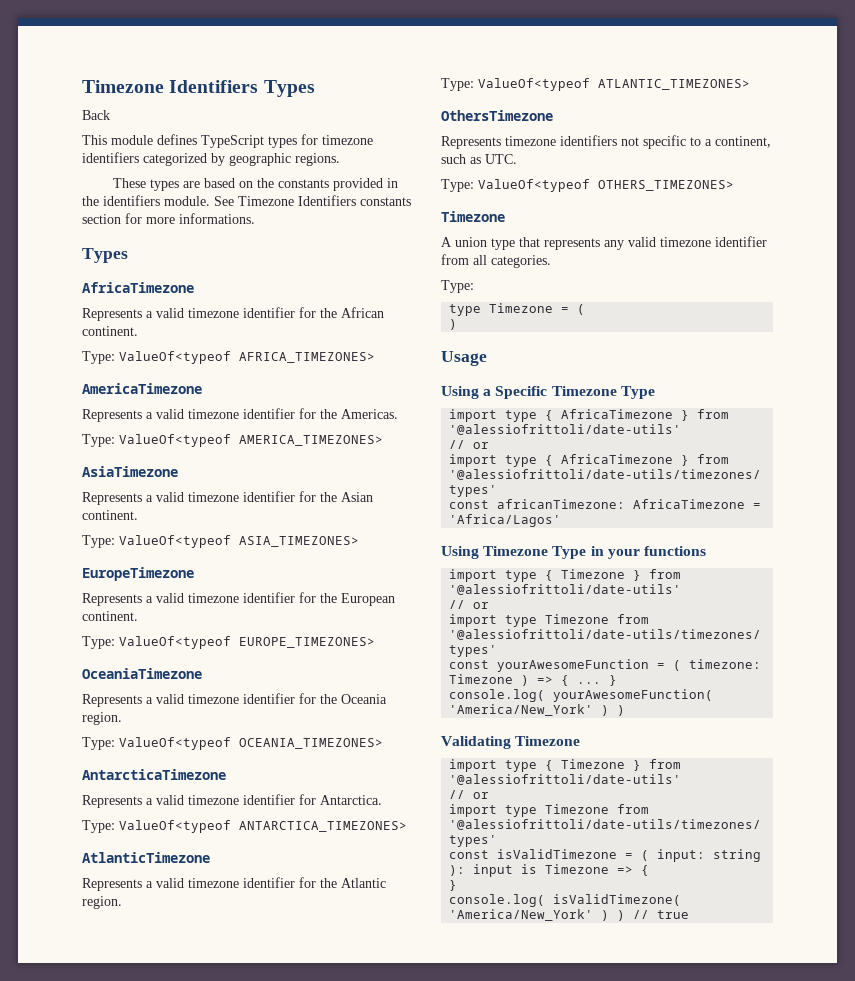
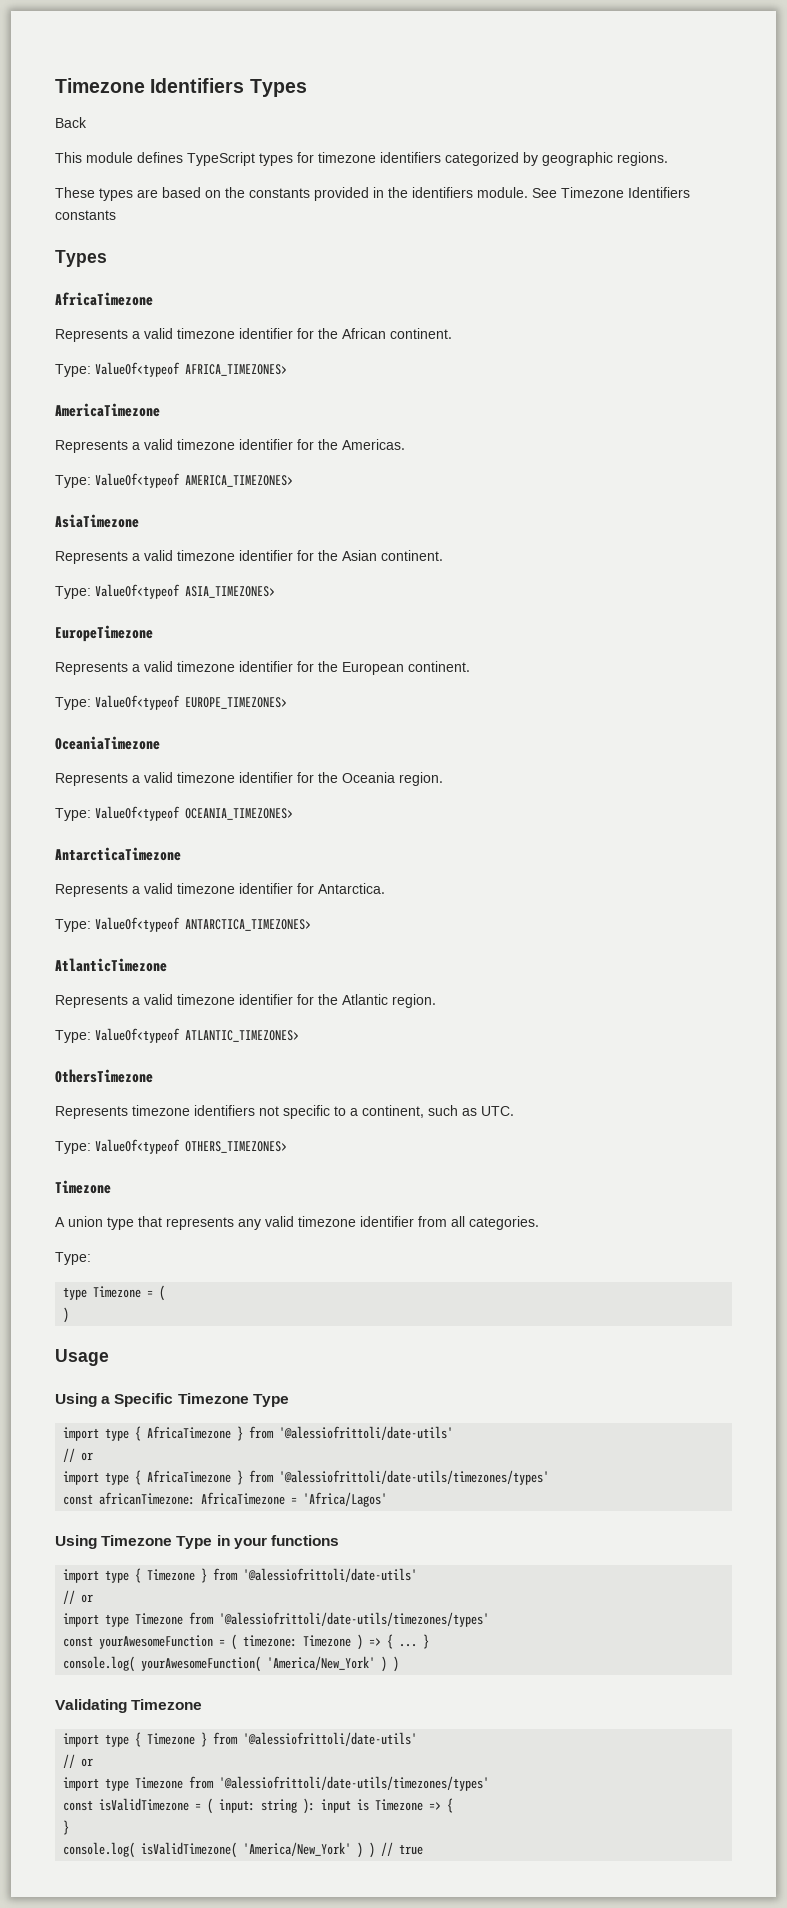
[82,213,255,224] section for more informations. -> (116, 215) none

